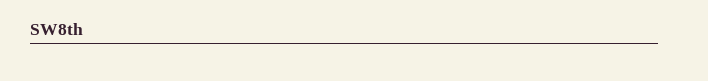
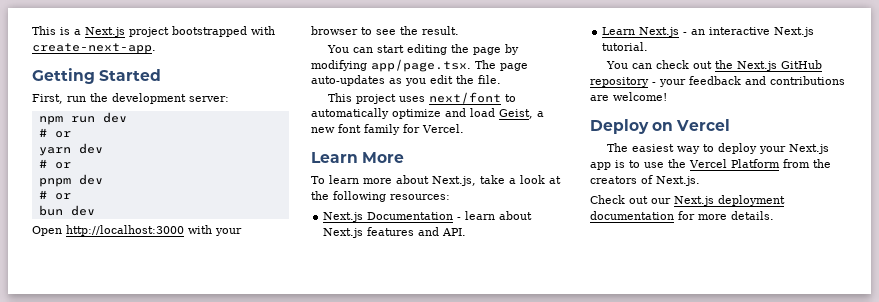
[30,23,83,35] SW8th -> [32,26,275,37] [32,43,156,54] [32,68,162,84] [32,93,229,104] [38,112,127,125] [38,128,71,138] [38,143,103,156] [38,159,71,169] [38,174,103,187] [38,190,71,200] [38,205,95,216] [32,225,242,236] [311,26,459,35] [326,44,519,55] [311,59,528,72] [311,75,501,86] [327,92,516,104] [311,108,544,119] [311,124,464,135] [311,152,405,163] [311,175,561,186] [311,191,450,202] [323,211,533,222] [323,227,467,238] [602,27,815,37] [602,42,649,51] [605,60,822,71] [590,76,845,87] [590,92,667,101] [590,119,731,134] [606,143,829,154] [590,159,831,170] [590,175,700,186] [590,195,785,206] [590,211,774,220] This is a Next.js project bootstrapped with create-next-app. // Getting Started // First, run the development server: // npm run dev // # or // yarn dev // # or // pnpm dev // # or // bun dev // Open http://localhost:3000 with your browser to see the result. // You can start editing the page by modifying app/page.tsx. The page auto-updates as you edit the file. // This project uses next/font to automatically optimize and load Geist, a new font family for Vercel. // Learn More // To learn more about Next.js, take a look at the following resources: // Next.js Documentation - learn about Next.js features and API. // Learn Next.js - an interactive Next.js tutorial. // You can check out the Next.js GitHub repository - your feedback and contributions are welcome! // Deploy on Vercel // The easiest way to deploy your Next.js app is to use the Vercel Platform from the creators of Next.js. // Check out our Next.js deployment documentation for more details.

